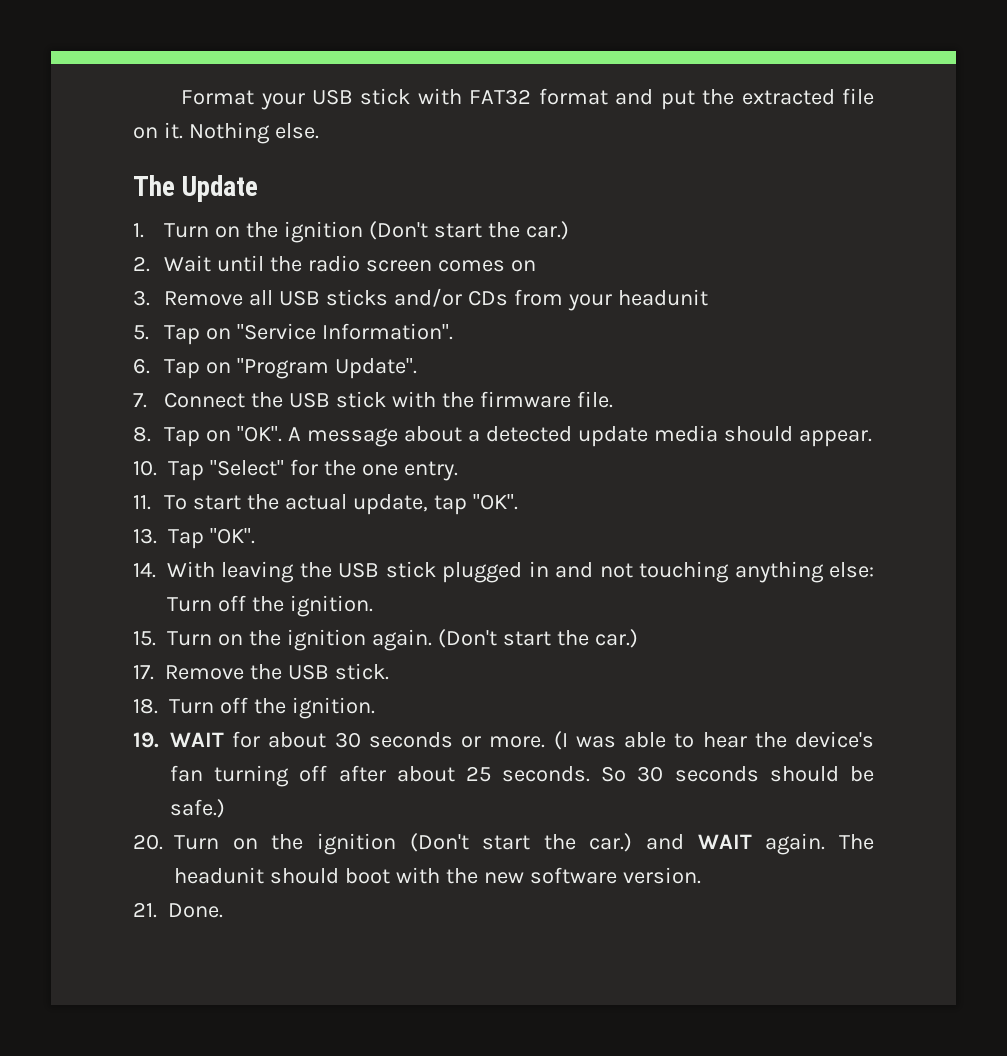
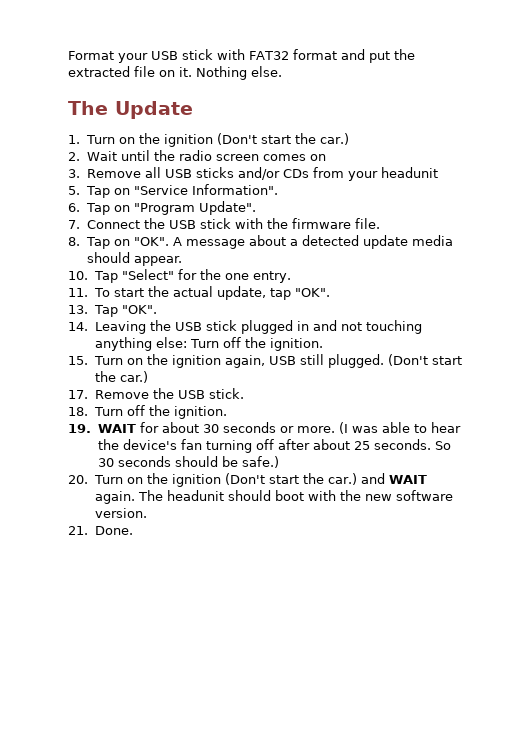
[167,561,295,583] With leaving -> [94,321,146,334] Leaving
[371,629,432,651] again. -> [225,354,385,368] again, USB still plugged.

